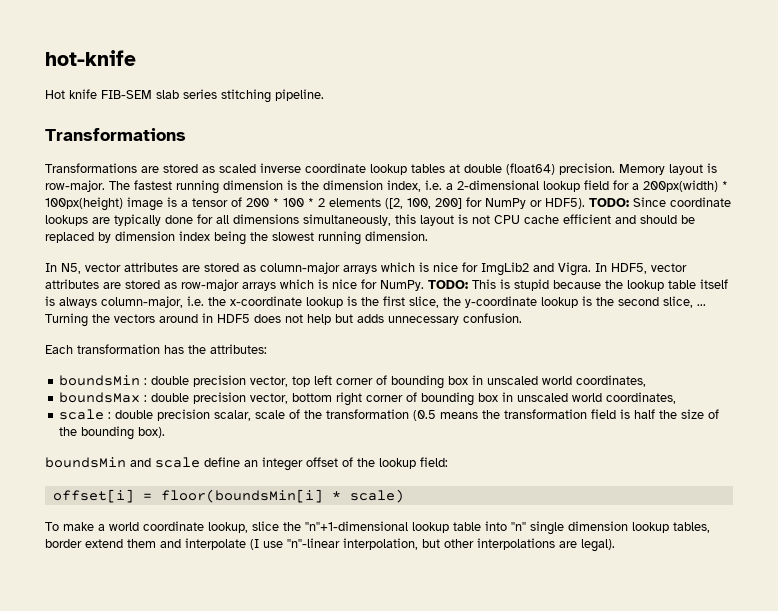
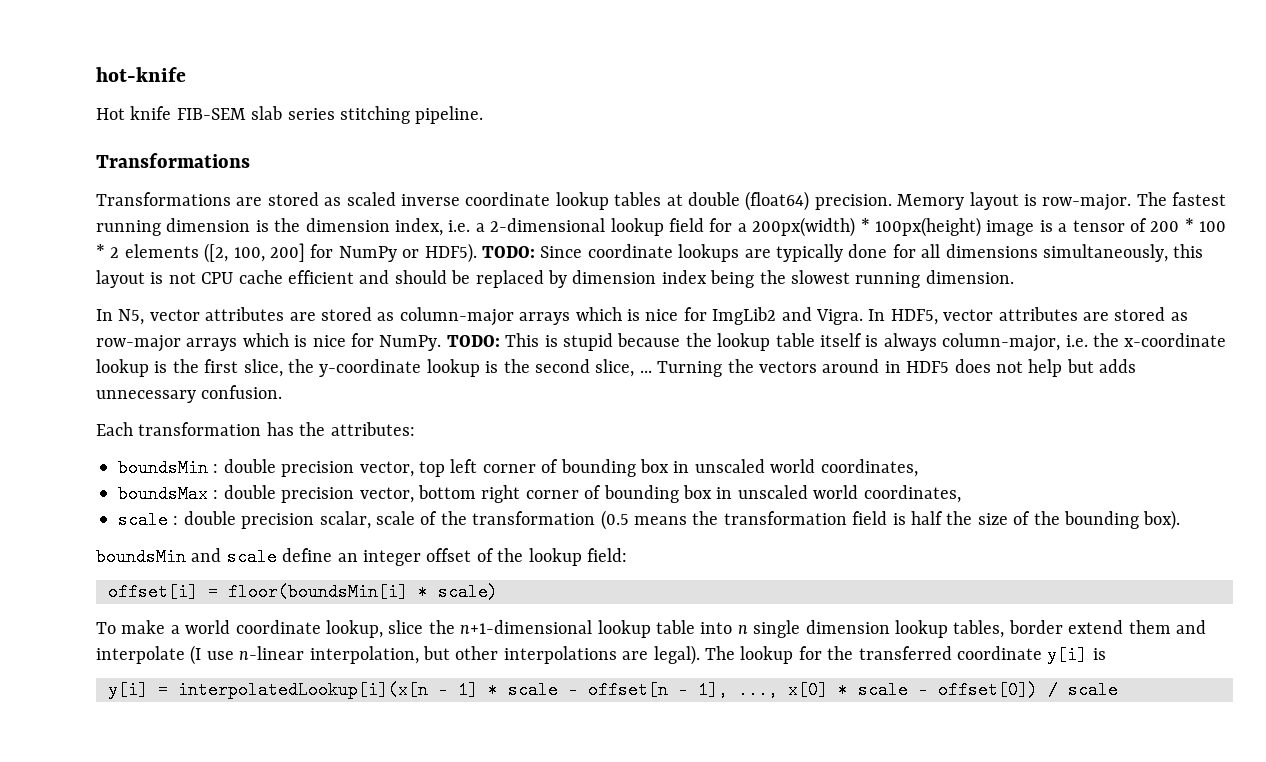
[305,521,408,531] ''n''+1-dimensional -> [460,620,593,634] n+1-dimensional
[511,522,526,531] ''n'' -> [737,625,748,634] n
[287,538,340,548] ''n''-linear -> [239,646,305,660] n-linear
(615, 545) none -> [704,646,1106,664] [108,681,1118,699] The lookup for the transferred coordinate y[i] is // y[i] = interpolatedLookup[i](x[n - 1] * scale - offset[n - 1], ..., x[0] * scale - offset[0]) / scale

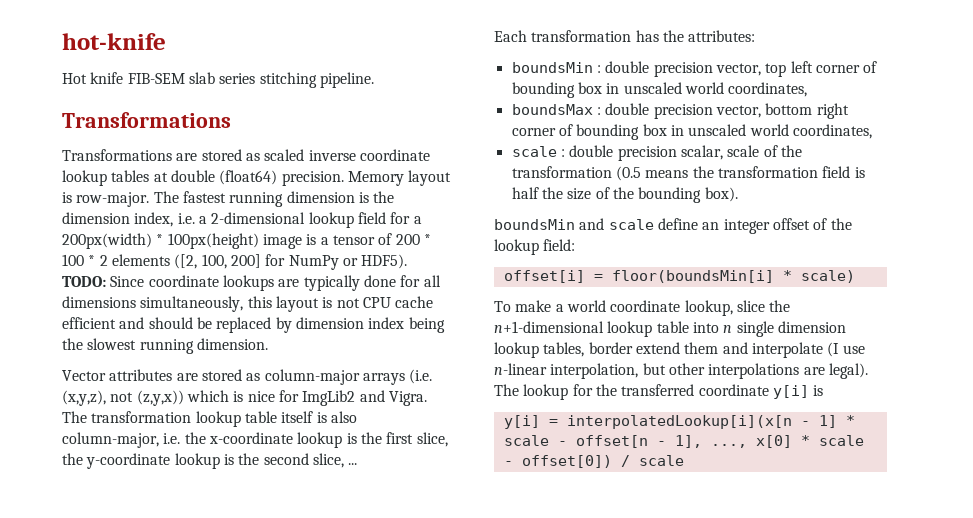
[96,309,200,325] In N5, vector -> [62,370,106,381] Vector
(571, 318) none -> [409,369,433,384] [62,390,184,406] (i.e. (x,y,z), not (z,y,x))
[868,307,1188,325] [96,333,712,352] In HDF5, vector attributes are stored as row-major arrays which is nice for NumPy. TODO: This is stupid because the -> [62,411,192,423] The transformation
[883,333,937,351] always -> [330,411,357,423] also
[657,359,1137,377] [96,385,283,403] Turning the vectors around in HDF5 does not help but adds unnecessary confusion. -> (358, 464) none

